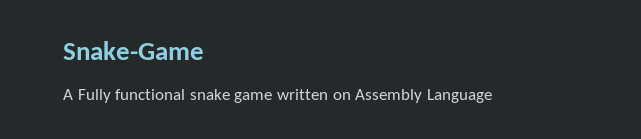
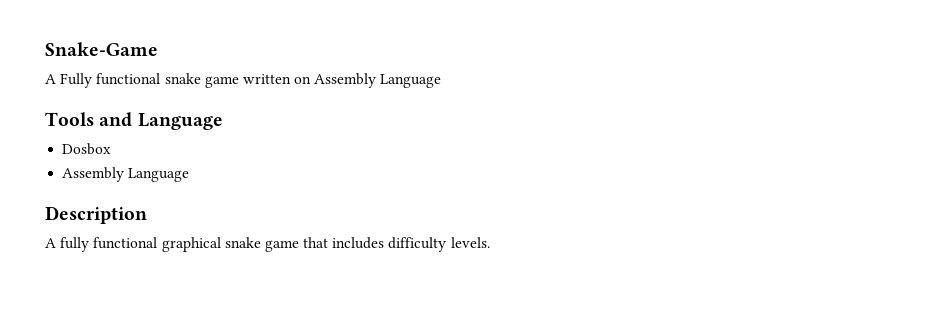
(492, 96) none -> [45,112,223,130] [62,143,112,155] [62,167,190,182] [45,206,147,224] [45,237,490,252] // Tools and Language // Dosbox // Assembly Language // Description // A fully functional graphical snake game that includes difficulty levels.

